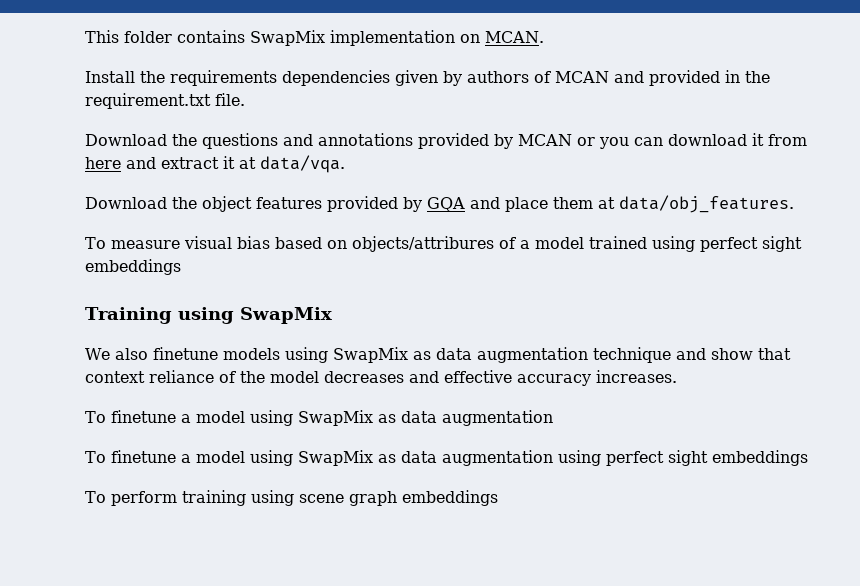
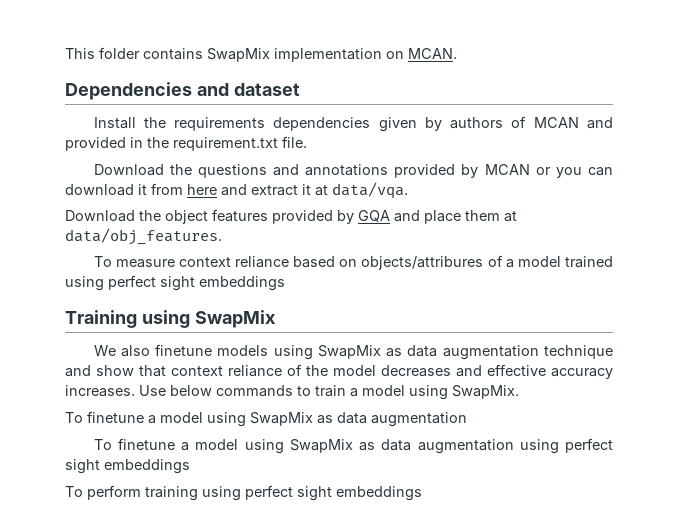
(544, 37) none -> [65,82,300,100] // Dependencies and dataset
[183,236,270,249] visual bias -> [178,256,290,268] context reliance
(677, 376) none -> [139,385,519,400] Use below commands to train a model using SwapMix.
[298,491,397,506] scene graph -> [245,485,332,501] perfect sight

